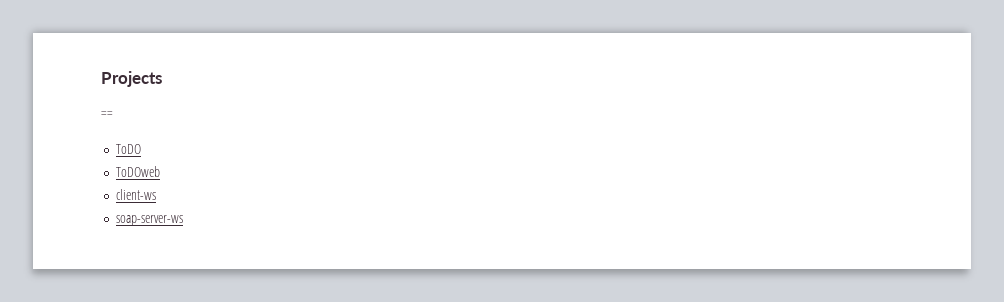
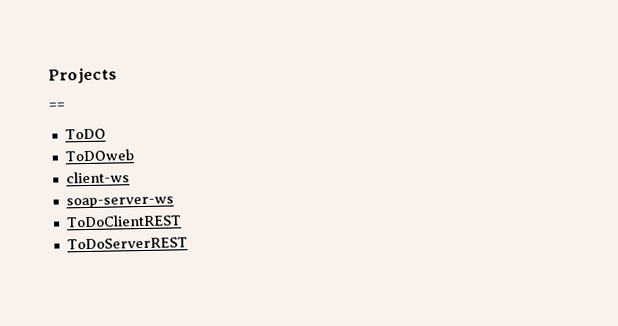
(183, 220) none -> [65,214,182,228] [66,237,188,250] // ToDoClientREST // ToDoServerREST

